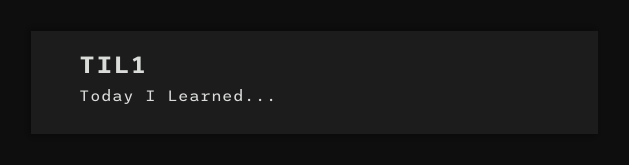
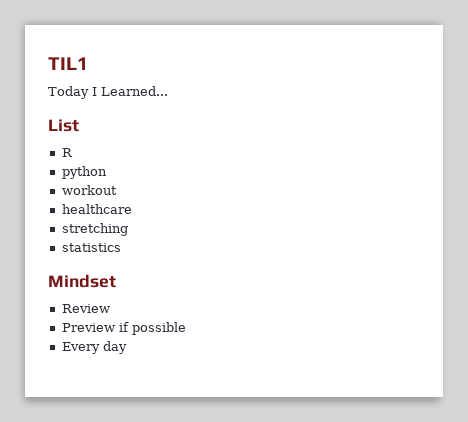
(277, 95) none -> [48,119,79,132] [61,148,73,157] [61,166,107,179] [61,185,117,195] [61,204,132,214] [61,223,128,236] [61,243,121,252] [48,274,116,288] [61,304,110,313] [61,322,186,335] [61,341,127,354] // List // R // python // workout // healthcare // stretching // statistics // Mindset // Review // Preview if possible // Every day

